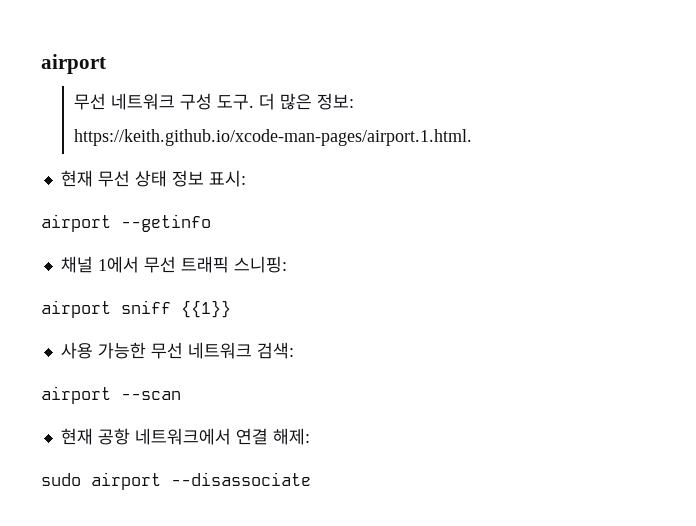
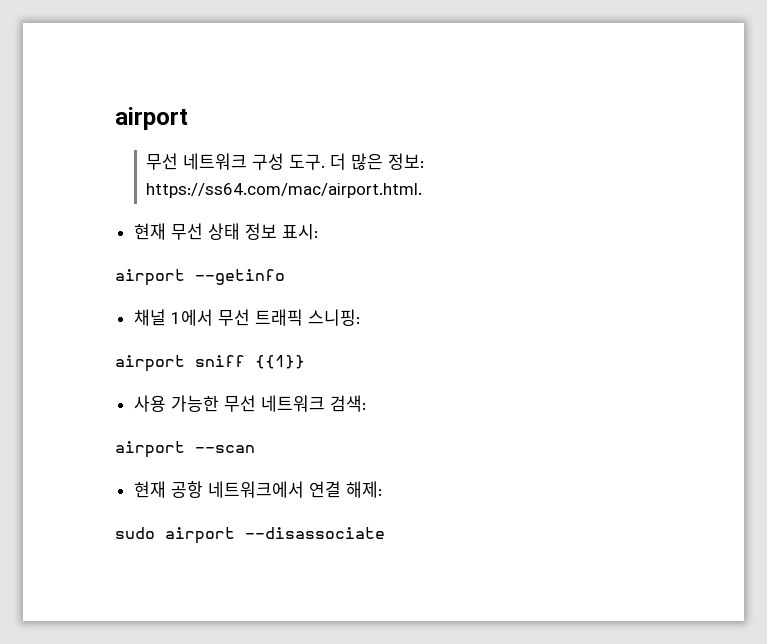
[74,129,473,146] https://keith.github.io/xcode-man-pages/airport.1.html. -> [145,183,422,198] https://ss64.com/mac/airport.html.

